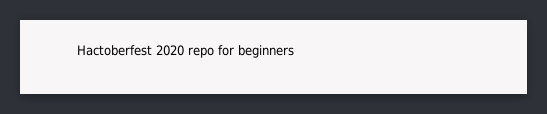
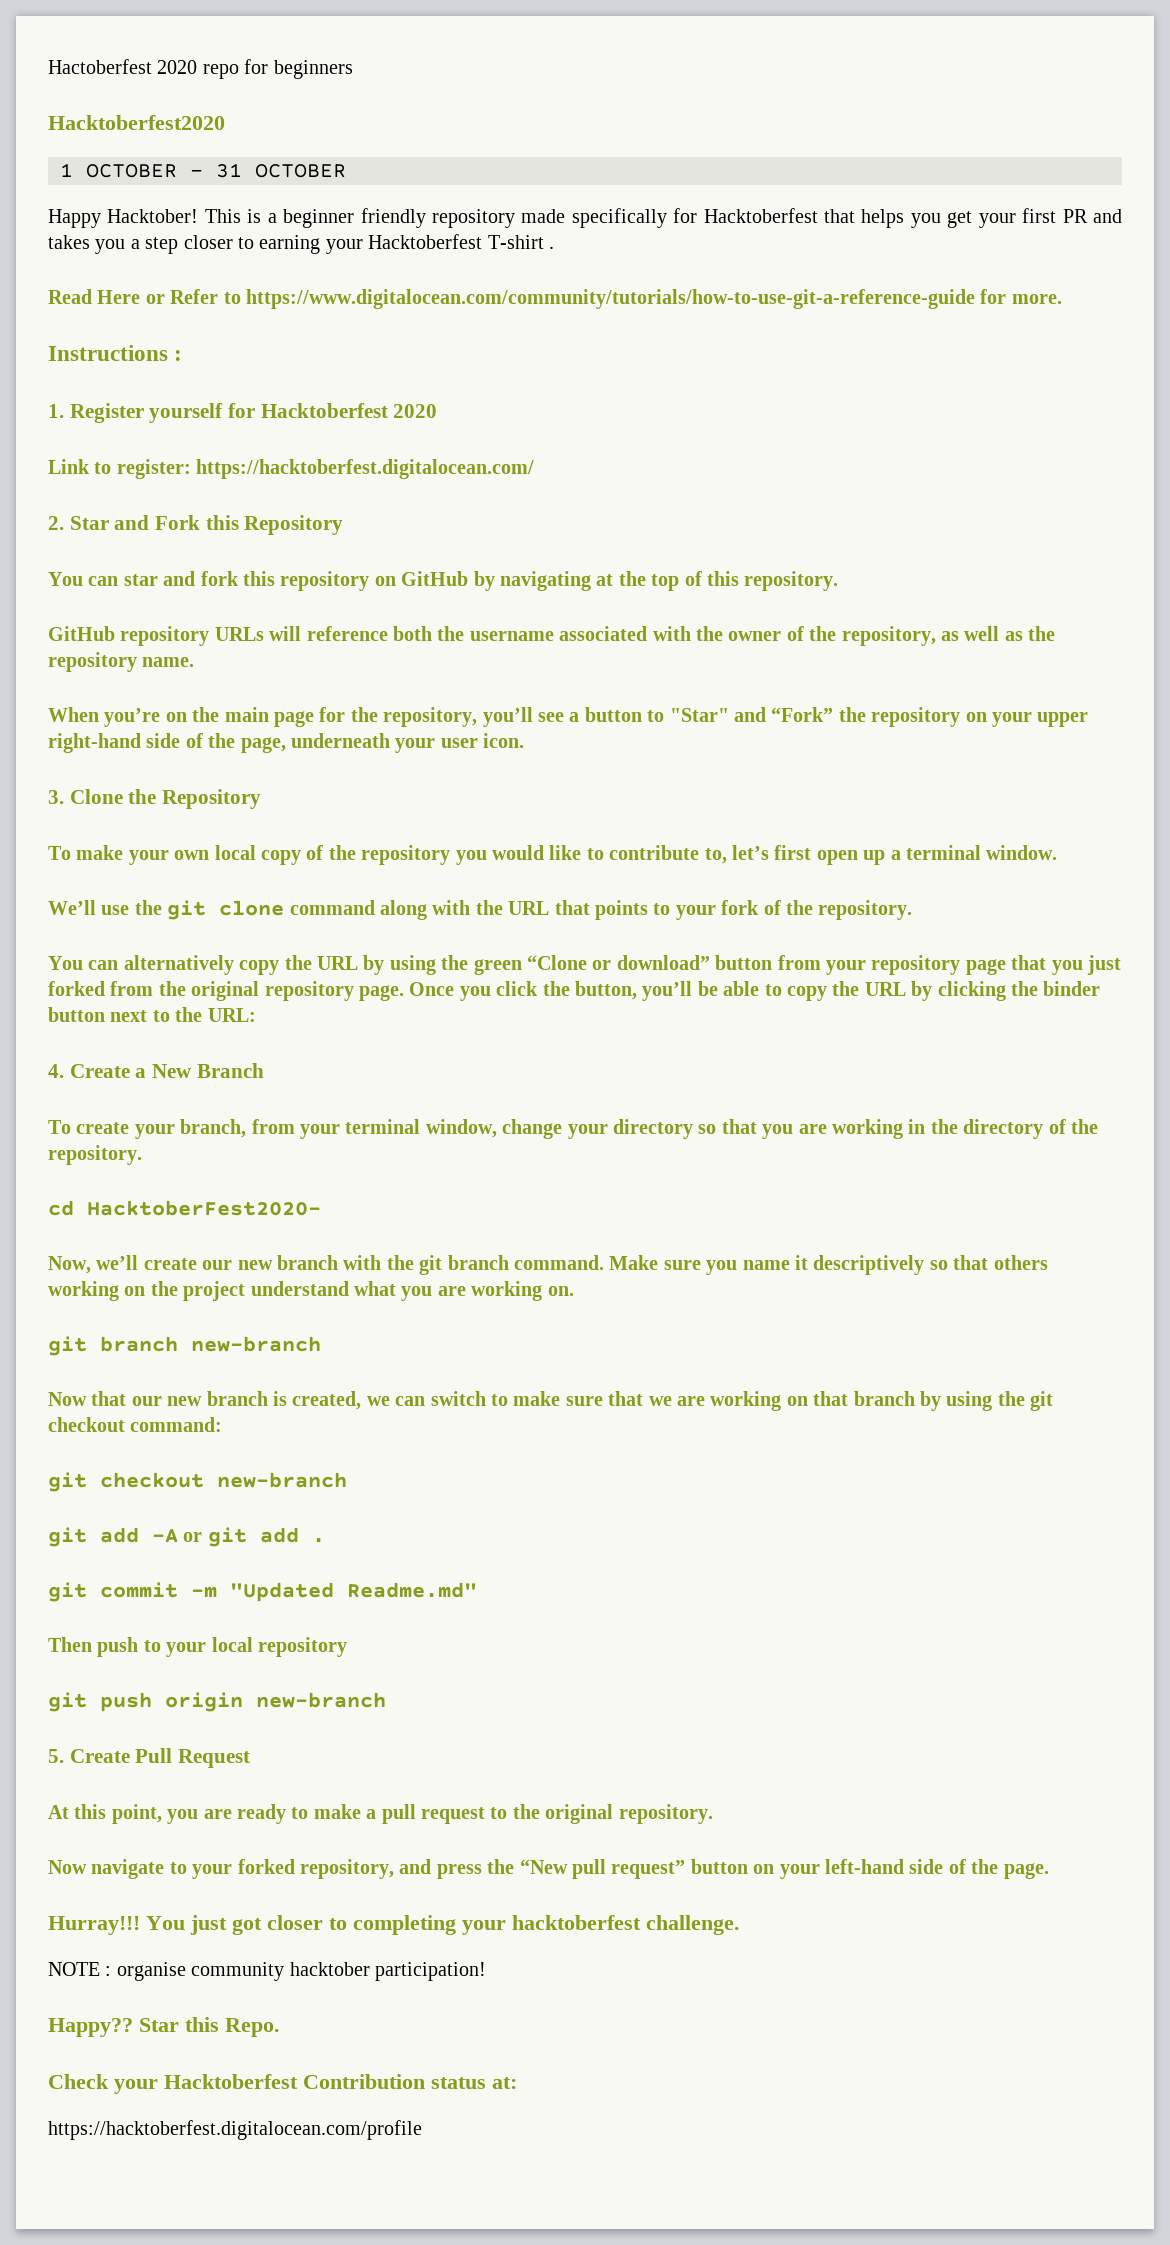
(294, 51) none -> [48,115,225,130] [60,163,346,178] [48,208,1123,228] [48,234,554,254] [48,289,1062,309] [48,345,183,361] [48,403,438,423] [48,459,535,479] [48,515,344,535] [48,571,839,591] [48,626,1056,646] [48,652,195,672] [48,707,1089,727] [48,733,525,753] [48,789,262,809] [48,845,1058,865] [48,900,913,920] [48,955,1121,975] [48,981,1101,1001] [48,1007,256,1022] [48,1063,264,1078] [48,1119,1098,1139] [48,1145,142,1165] [48,1200,321,1216] [48,1255,1048,1275] [48,1281,574,1301] [48,1336,321,1356] [48,1391,1054,1411] [48,1417,223,1432] [48,1472,347,1492] [48,1527,325,1547] [48,1582,477,1602] [48,1637,347,1657] [48,1692,386,1712] [48,1748,251,1768] [48,1804,713,1824] [48,1859,1049,1879] [48,1915,740,1935] [48,1962,486,1981] [48,2017,280,2037] [48,2074,517,2094] [48,2120,422,2140] // Hacktoberfest2020 // 1 OCTOBER - 31 OCTOBER // Happy Hacktober! This is a beginner friendly repository made specifically for Hacktoberfest that helps you get your first PR and takes you a step closer to earning your Hacktoberfest T-shirt . // Read Here or Refer to https://www.digitalocean.com/community/tutorials/how-to-use-git-a-reference-guide for more. // Instructions : // 1. Register yourself for Hacktoberfest 2020 // Link to register: https://hacktoberfest.digitalocean.com/ // 2. Star and Fork this Repository // You can star and fork this repository on GitHub by navigating at the top of this repository. // GitHub repository URLs will reference both the username associated with the owner of the repository, as well as the repository name. // When you’re on the main page for the repository, you’ll see a button to "Star" and “Fork” the repository on your upper right-hand side of the page, underneath your user icon. // 3. Clone the Repository // To make your own local copy of the repository you would like to contribute to, let’s first open up a terminal window. // We’ll use the git clone command along with the URL that points to your fork of the repository. // You can alternatively copy the URL by using the green “Clone or download” button from your repository page that you just forked from the original repository page. Once you click the button, you’ll be able to copy the URL by clicking the binder button next to the URL: // 4. Create a New Branch // To create your branch, from your terminal window, change your directory so that you are working in the directory of the repository. // cd HacktoberFest2020- // Now, we’ll create our new branch with the git branch command. Make sure you name it descriptively so that others working on the project understand what you are working on. // git branch new-branch // Now that our new branch is created, we can switch to make sure that we are working on that branch by using the git checkout command: // git checkout new-branch // git add -A or git add . // git commit -m "Updated Readme.md" // Then push to your local repository // git push origin new-branch // 5. Create Pull Request // At this point, you are ready to make a pull request to the original repository. // Now navigate to your forked repository, and press the “New pull request” button on your left-hand side of the page. // Hurray!!! You just got closer to completing your hacktoberfest challenge. // NOTE : organise community hacktober participation! // Happy?? Star this Repo. // Check your Hacktoberfest Contribution status at: // https://hacktoberfest.digitalocean.com/profile

